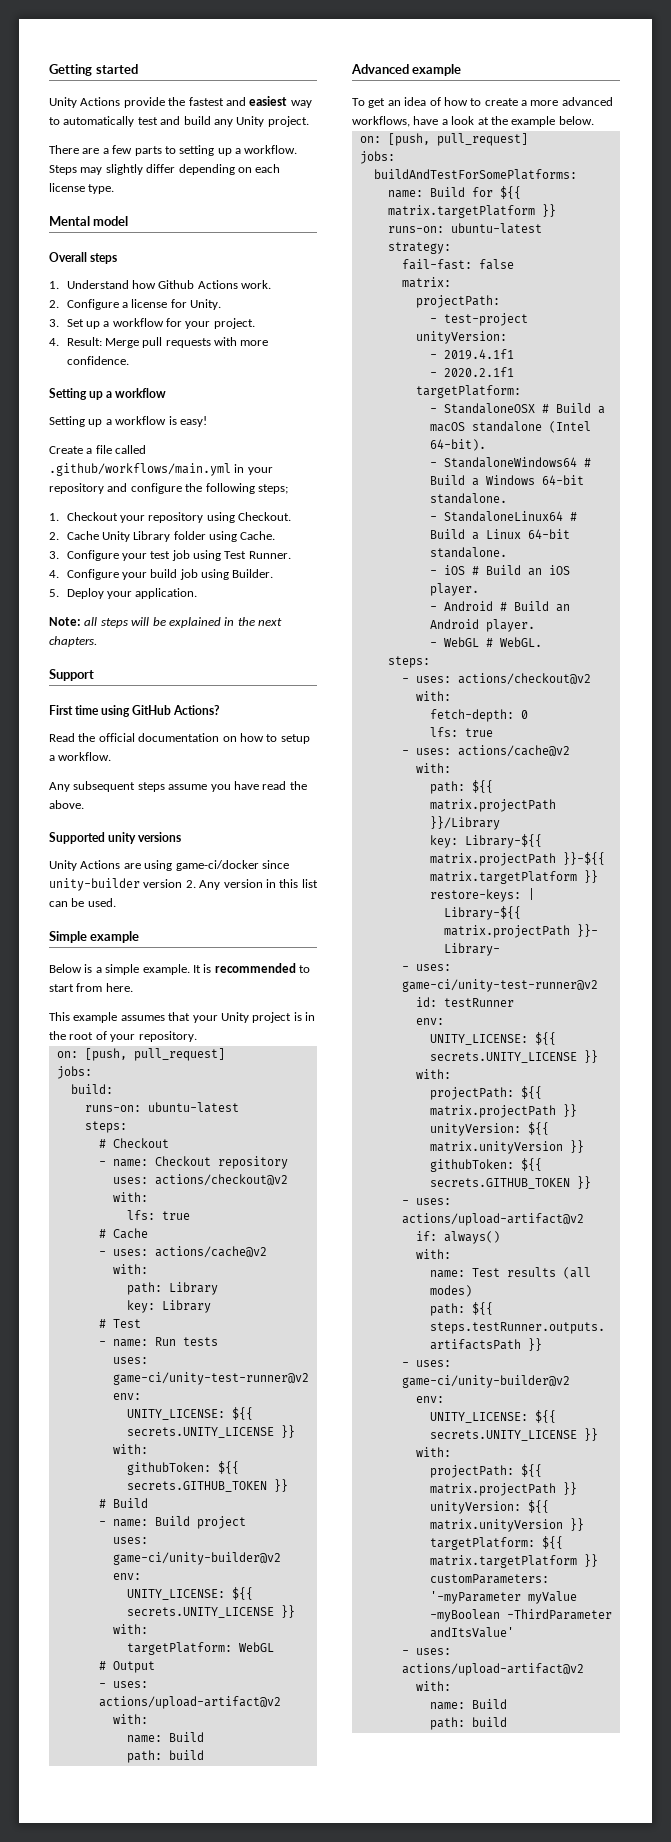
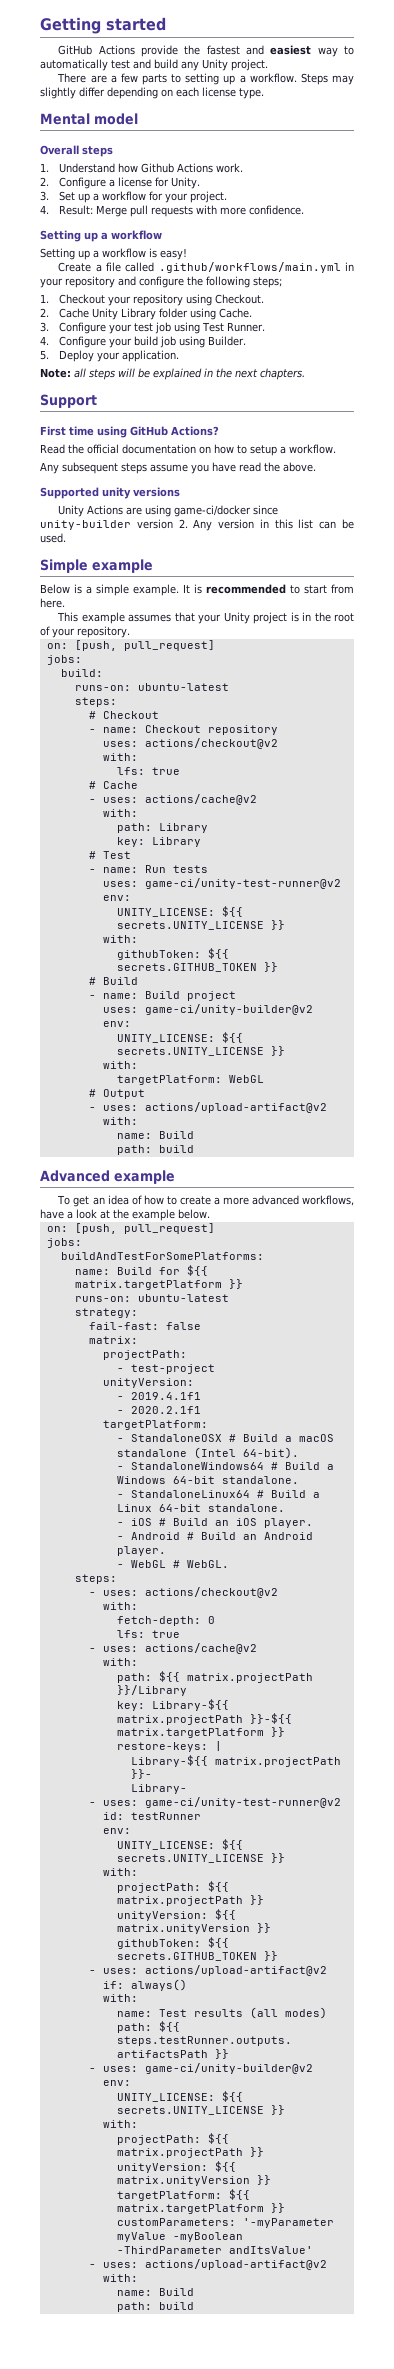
[49,97,77,108] Unity -> [58,45,93,55] GitHub

